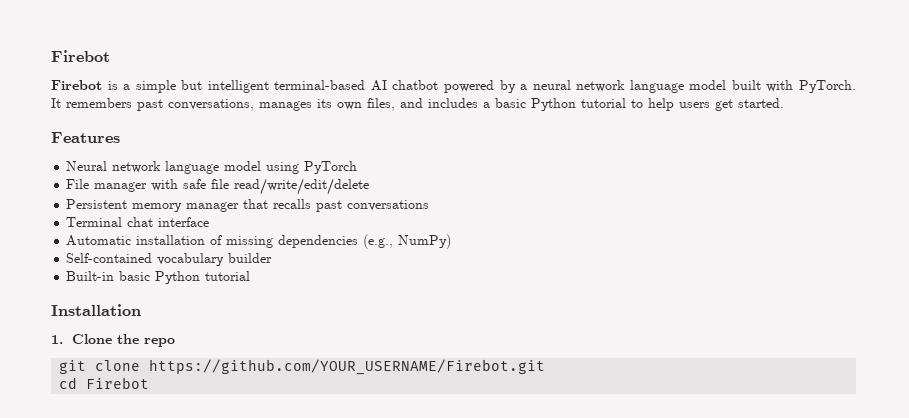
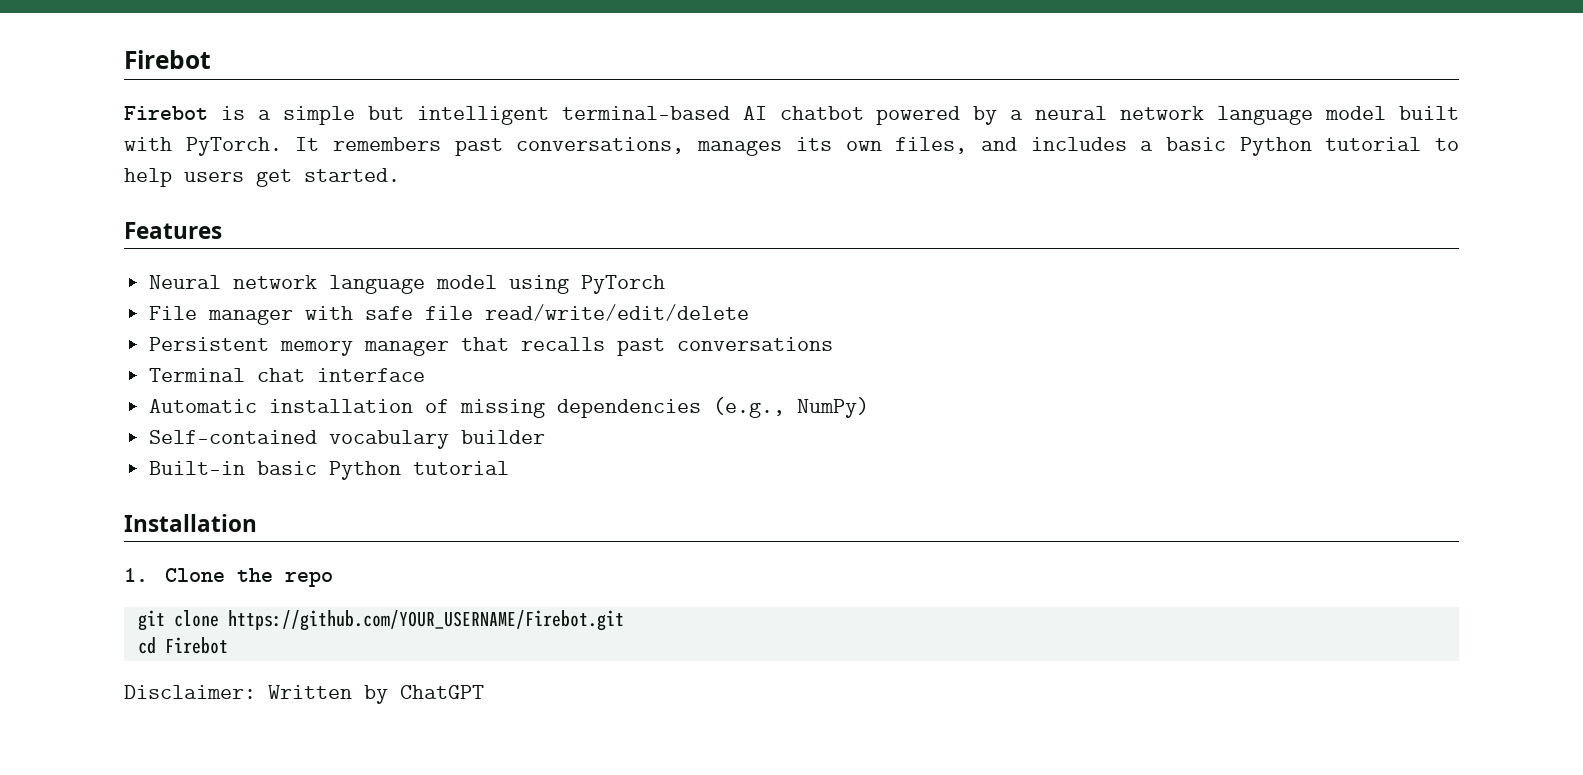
(150, 383) none -> [124,685,484,704] // Disclaimer: Written by ChatGPT

